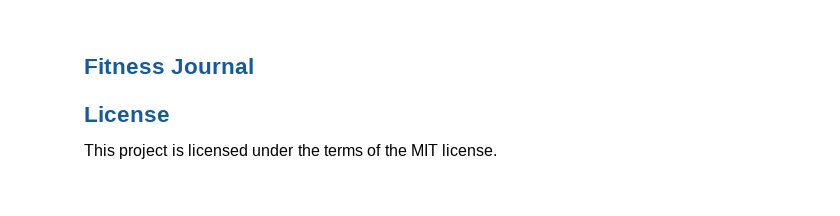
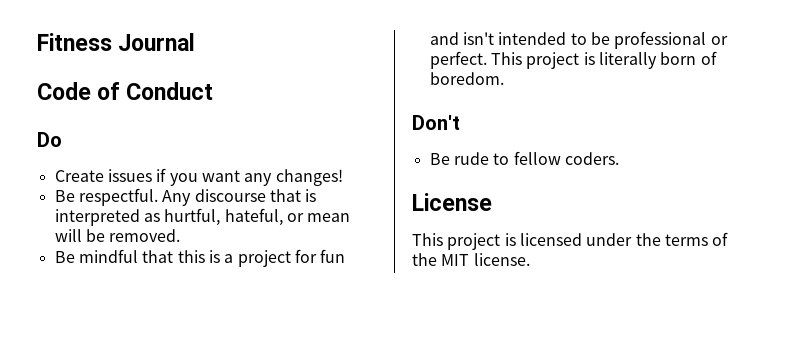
(255, 66) none -> [37,82,214,100] [37,132,62,147] [54,168,343,186] [54,188,317,206] [54,208,351,226] [54,229,181,242] [54,249,346,267] [429,31,728,49] [429,51,717,69] [429,72,504,85] [412,115,460,130] [429,151,619,165] // Code of Conduct // Do // Create issues if you want any changes! // Be respectful. Any discourse that is interpreted as hurtful, hateful, or mean will be removed. // Be mindful that this is a project for fun and isn't intended to be professional or perfect. This project is literally born of boredom. // Don't // Be rude to fellow coders.

